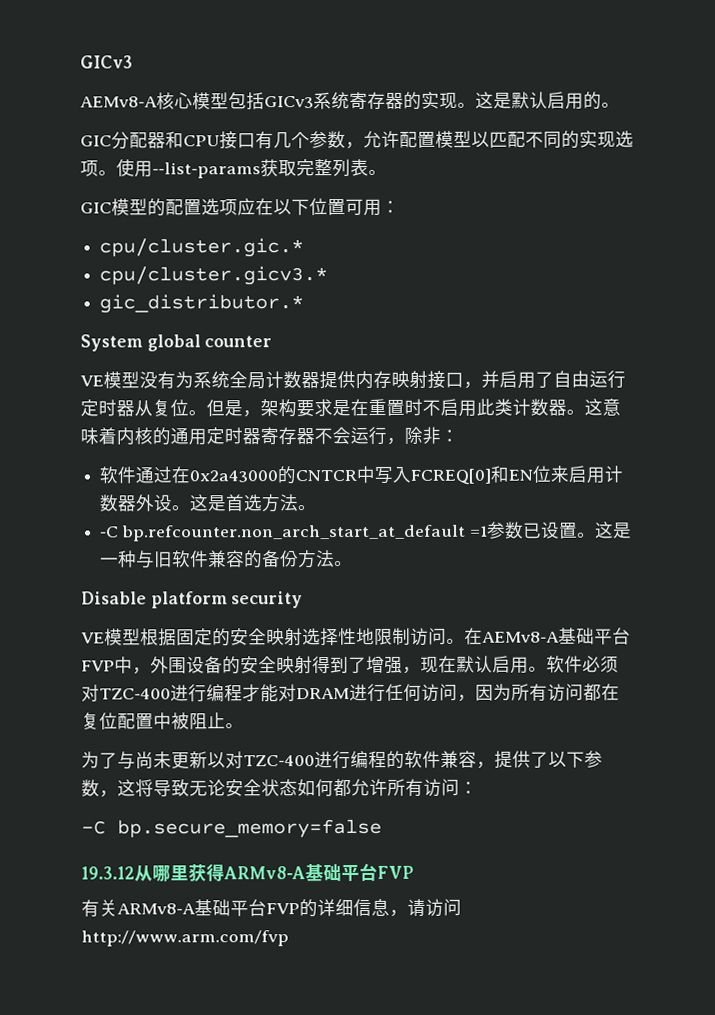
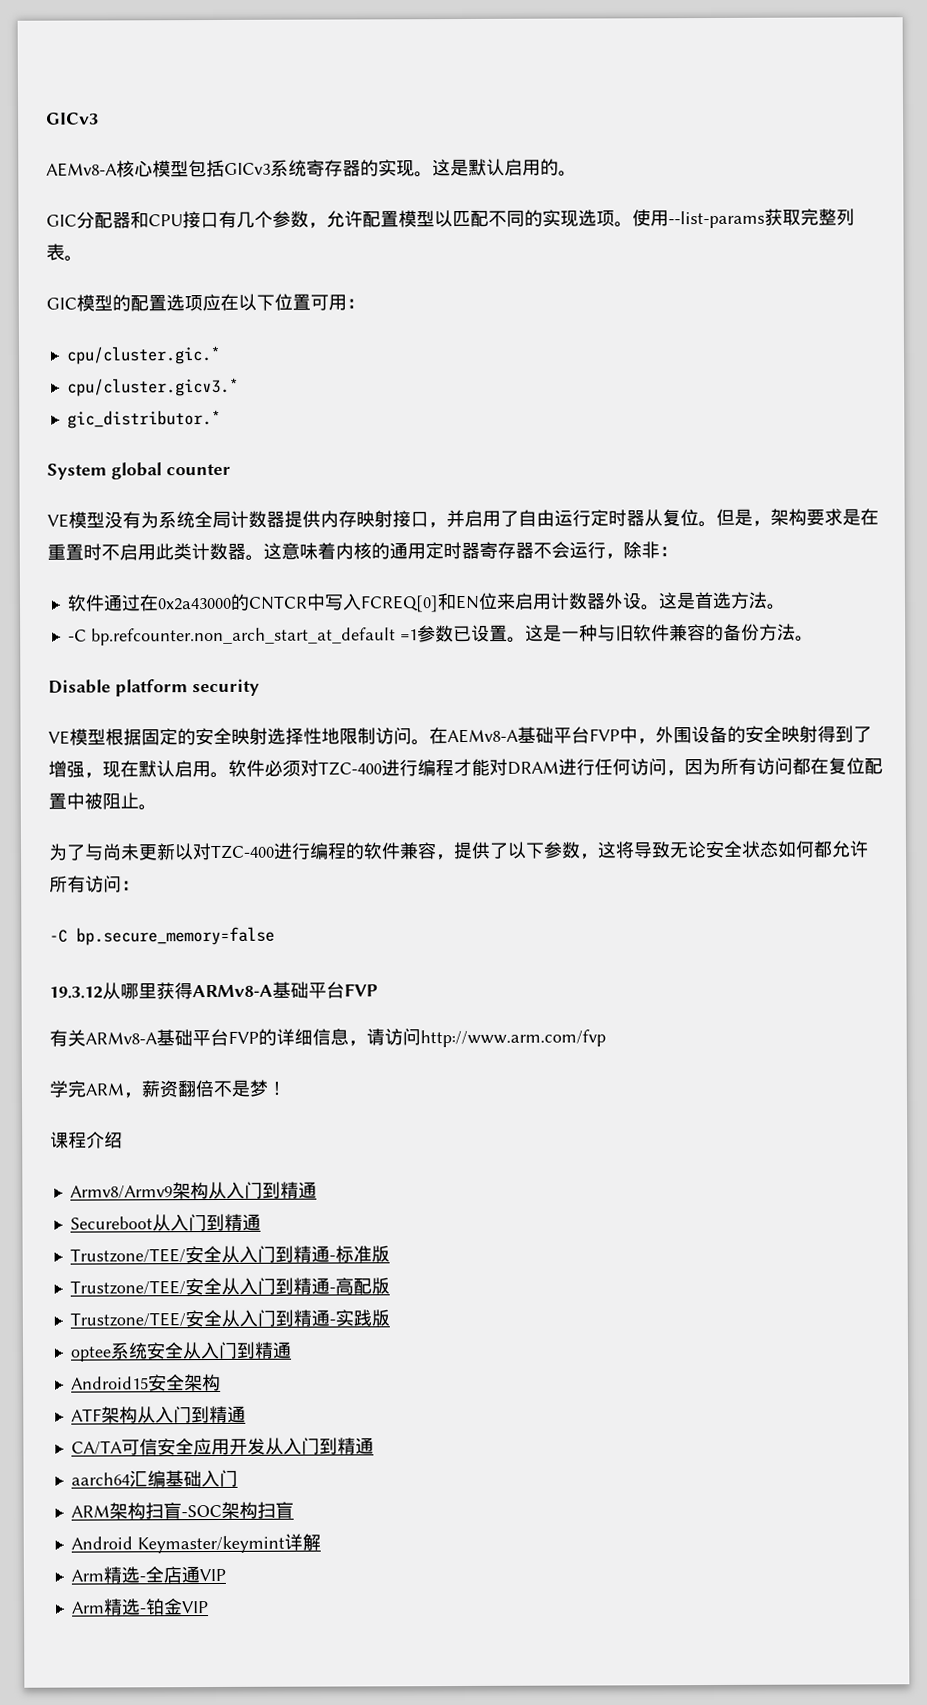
(289, 938) none -> [49,1079,286,1099] [50,1131,123,1149] [69,1181,317,1200] [69,1213,261,1232] [69,1245,390,1264] [69,1277,390,1296] [69,1309,390,1328] [69,1341,292,1362] [70,1373,221,1392] [70,1405,246,1424] [70,1437,374,1456] [70,1469,238,1488] [70,1501,294,1520] [70,1533,321,1554] [70,1566,226,1584] [71,1598,209,1616] // 学完ARM，薪资翻倍不是梦！ // 课程介绍 // Armv8/Armv9架构从入门到精通 // Secureboot从入门到精通 // Trustzone/TEE/安全从入门到精通-标准版 // Trustzone/TEE/安全从入门到精通-高配版 // Trustzone/TEE/安全从入门到精通-实践版 // optee系统安全从入门到精通 // Android15安全架构 // ATF架构从入门到精通 // CA/TA可信安全应用开发从入门到精通 // aarch64汇编基础入门 // ARM架构扫盲-SOC架构扫盲 // Android Keymaster/keymint详解 // Arm精选-全店通VIP // Arm精选-铂金VIP

